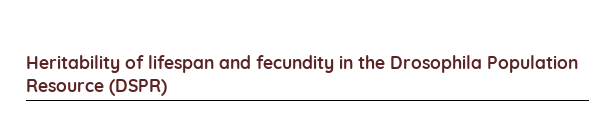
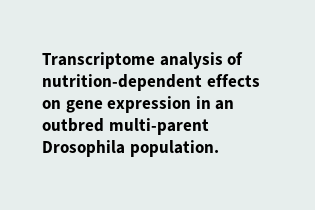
[26,55,578,73] [26,79,167,96] Heritability of lifespan and fecundity in the Drosophila Population Resource (DSPR) -> [42,52,244,69] [42,74,260,91] [42,96,235,113] [42,118,209,135] [42,140,219,157] Transcriptome analysis of nutrition-dependent effects on gene expression in an outbred multi-parent Drosophila population.

